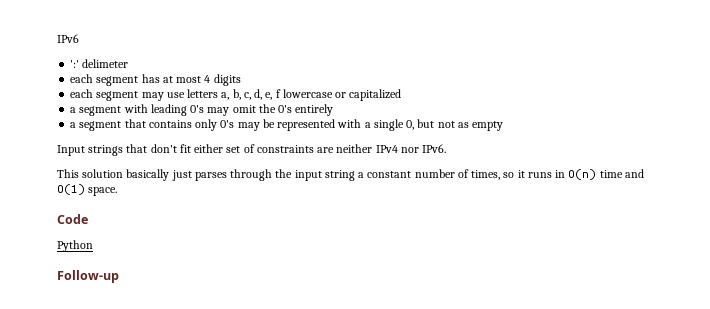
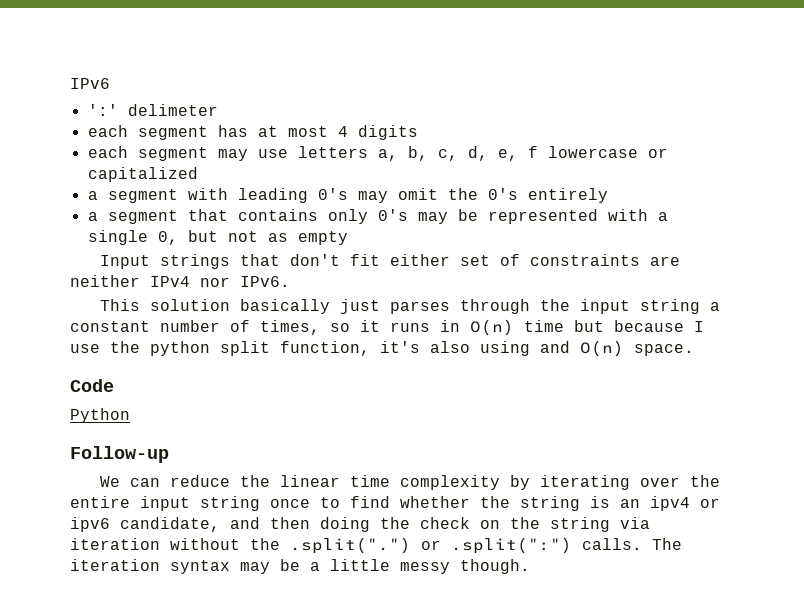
[624,169,644,178] [57,184,118,196] [57,214,88,224] [57,240,93,252] [57,270,119,283] and O(1) space. // Code // Python // Follow-up -> [574,320,704,332] [70,340,694,357] [70,379,114,392] [70,408,130,423] [70,446,169,463] [99,475,720,490] [70,496,720,511] [70,517,650,532] [70,537,682,554] [70,559,530,574] but because I use the python split function, it's also using and O(n) space. // Code // Python // Follow-up // We can reduce the linear time complexity by iterating over the entire input string once to find whether the string is an ipv4 or ipv6 candidate, and then doing the check on the string via iteration without the .split(".") or .split(":") calls. The iteration syntax may be a little messy though.

